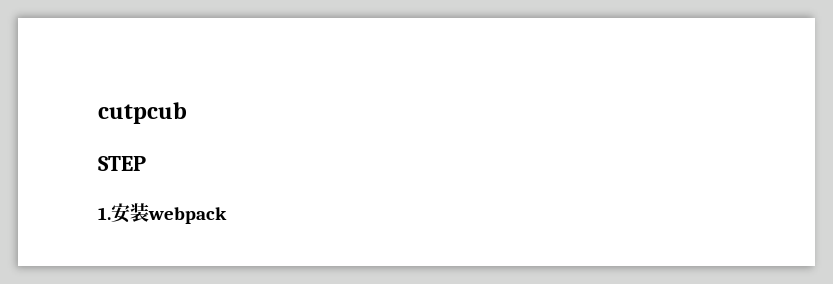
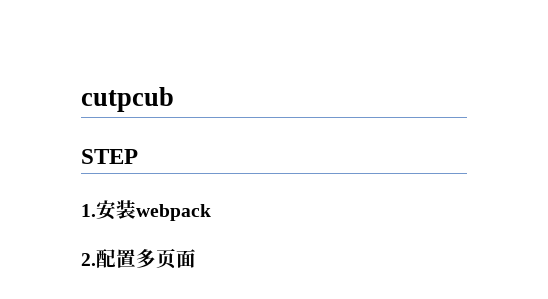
(227, 215) none -> [81,248,196,269] // 2.配置多页面

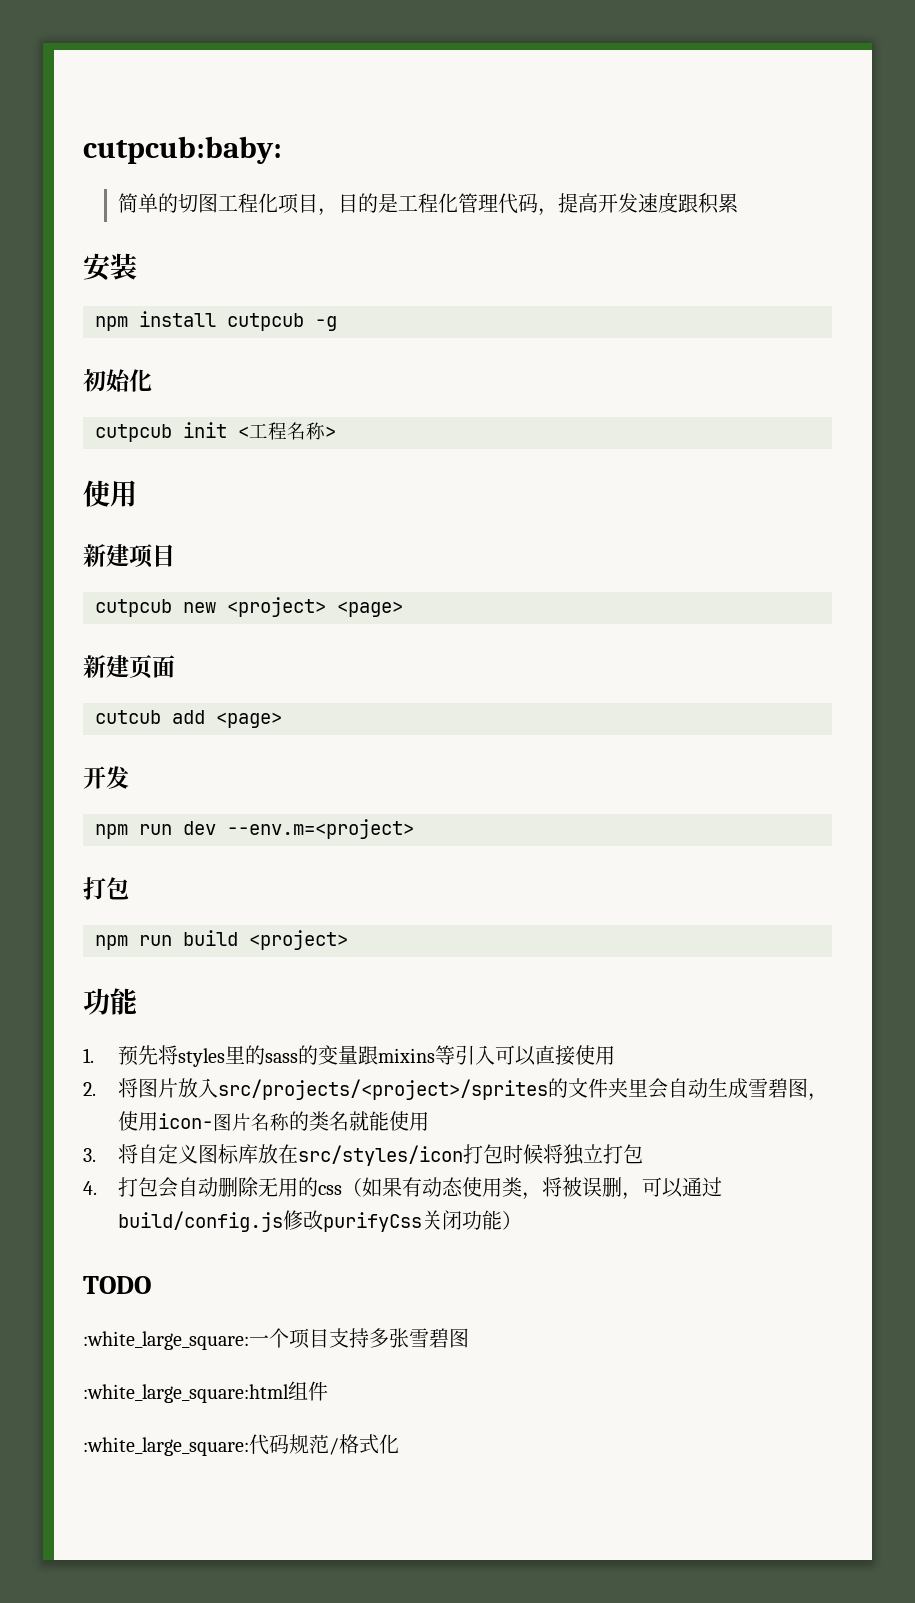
[81,87,174,112] [81,149,138,164] [81,200,211,221] [81,248,196,269] cutpcub // STEP // 1.安装webpack // 2.配置多页面 -> [83,136,282,164] [117,192,738,216] [83,253,137,281] [95,311,337,331] [83,369,152,392] [95,422,336,442] [83,480,137,507] [83,544,175,568] [95,597,403,617] [83,655,175,679] [95,710,282,728] [83,766,129,789] [95,819,414,839] [83,877,129,900] [95,930,348,950] [83,988,137,1015] [83,1045,615,1067] [83,1078,828,1101] [117,1111,429,1131] [83,1144,643,1166] [83,1177,722,1200] [117,1210,522,1232] [83,1276,151,1294] [83,1328,469,1350] [83,1381,328,1403] [83,1434,399,1456] cutpcub:baby: // 简单的切图工程化项目，目的是工程化管理代码，提高开发速度跟积累 // 安装 // npm install cutpcub -g // 初始化 // cutpcub init <工程名称> // 使用 // 新建项目 // cutpcub new <project> <page> // 新建页面 // cutcub add <page> // 开发 // npm run dev --env.m=<project> // 打包 // npm run build <project> // 功能 // 1.预先将styles里的sass的变量跟mixins等引入可以直接使用 // 2.将图片放入src/projects/<project>/sprites的文件夹里会自动生成雪碧图，使用icon-图片名称的类名就能使用 // 3.将自定义图标库放在src/styles/icon打包时候将独立打包 // 4.打包会自动删除无用的css（如果有动态使用类，将被误删，可以通过build/config.js修改purifyCss关闭功能） // TODO // :white_large_square:一个项目支持多张雪碧图 // :white_large_square:html组件 // :white_large_square:代码规范/格式化

